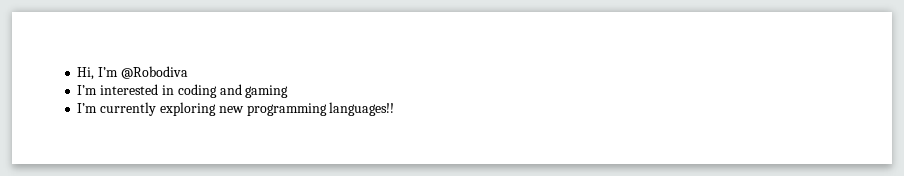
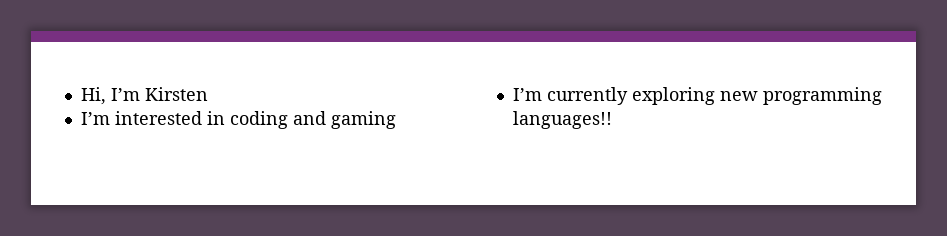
[120,66,188,79] @Robodiva -> [144,87,208,101] Kirsten

